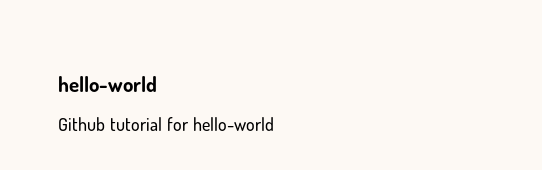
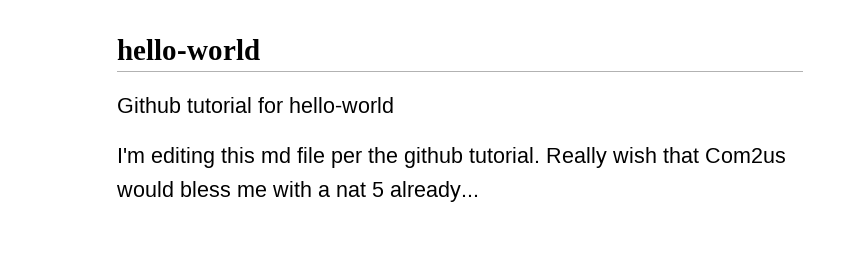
(274, 124) none -> [117,147,786,168] [116,181,479,202] // I'm editing this md file per the github tutorial. Really wish that Com2us would bless me with a nat 5 already...

